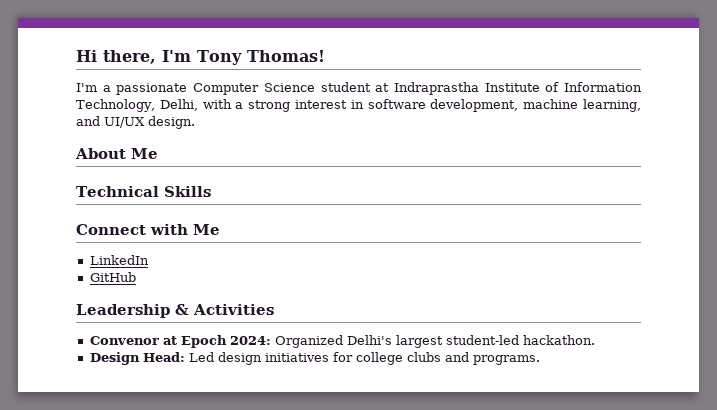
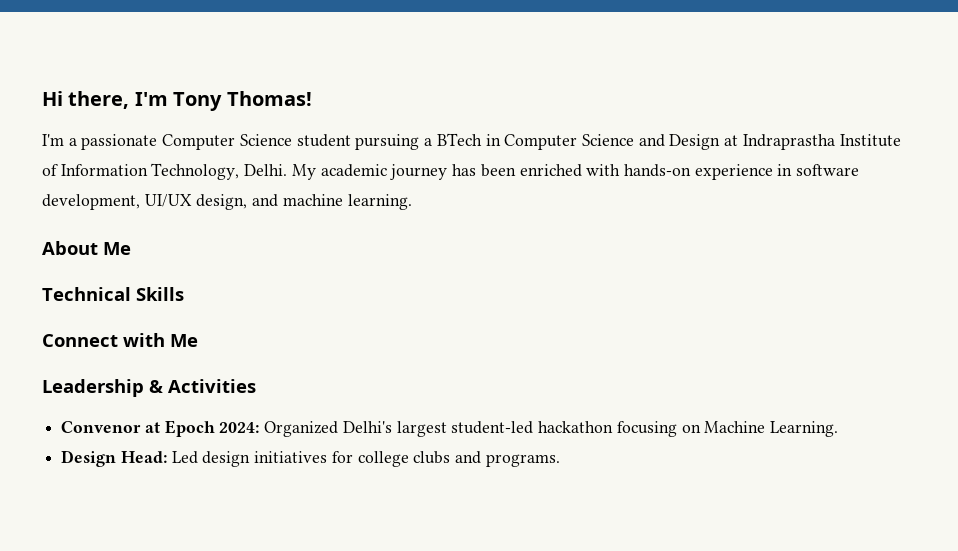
(371, 87) none -> [355,133,721,150] pursuing a BTech in Computer Science and Design
[159,99,641,112] [76,116,195,129] Delhi, with a strong interest in software development, machine learning, and UI/UX design. -> [244,164,860,180] [42,194,412,210] Delhi. My academic journey has been enriched with hands-on experience in software development, UI/UX design, and machine learning.
[89,255,149,265] [89,272,136,282] // LinkedIn // GitHub -> (198, 340) none
[522,335,595,345] hackathon. -> [538,421,838,437] hackathon focusing on Machine Learning.

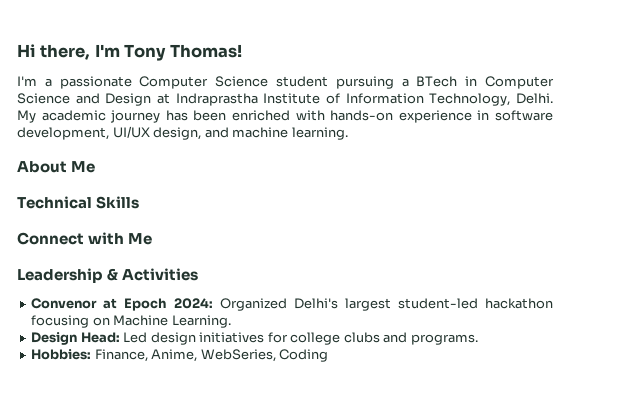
(560, 460) none -> [31,349,329,362] // Hobbies: Finance, Anime, WebSeries, Coding

